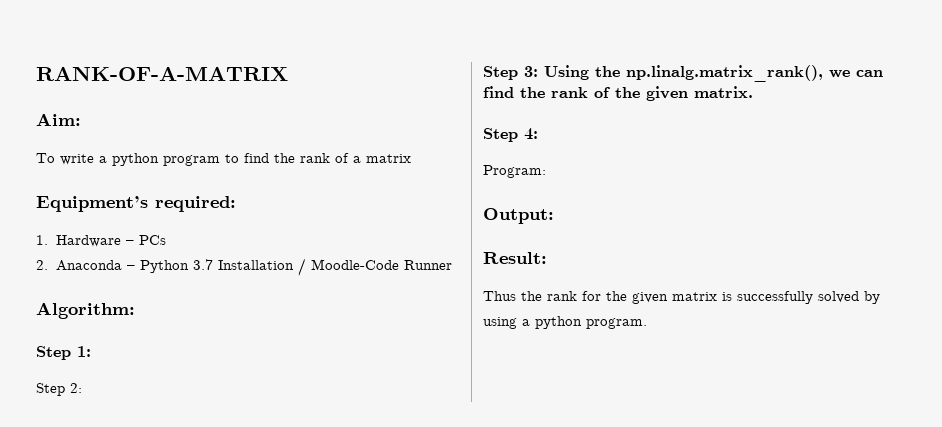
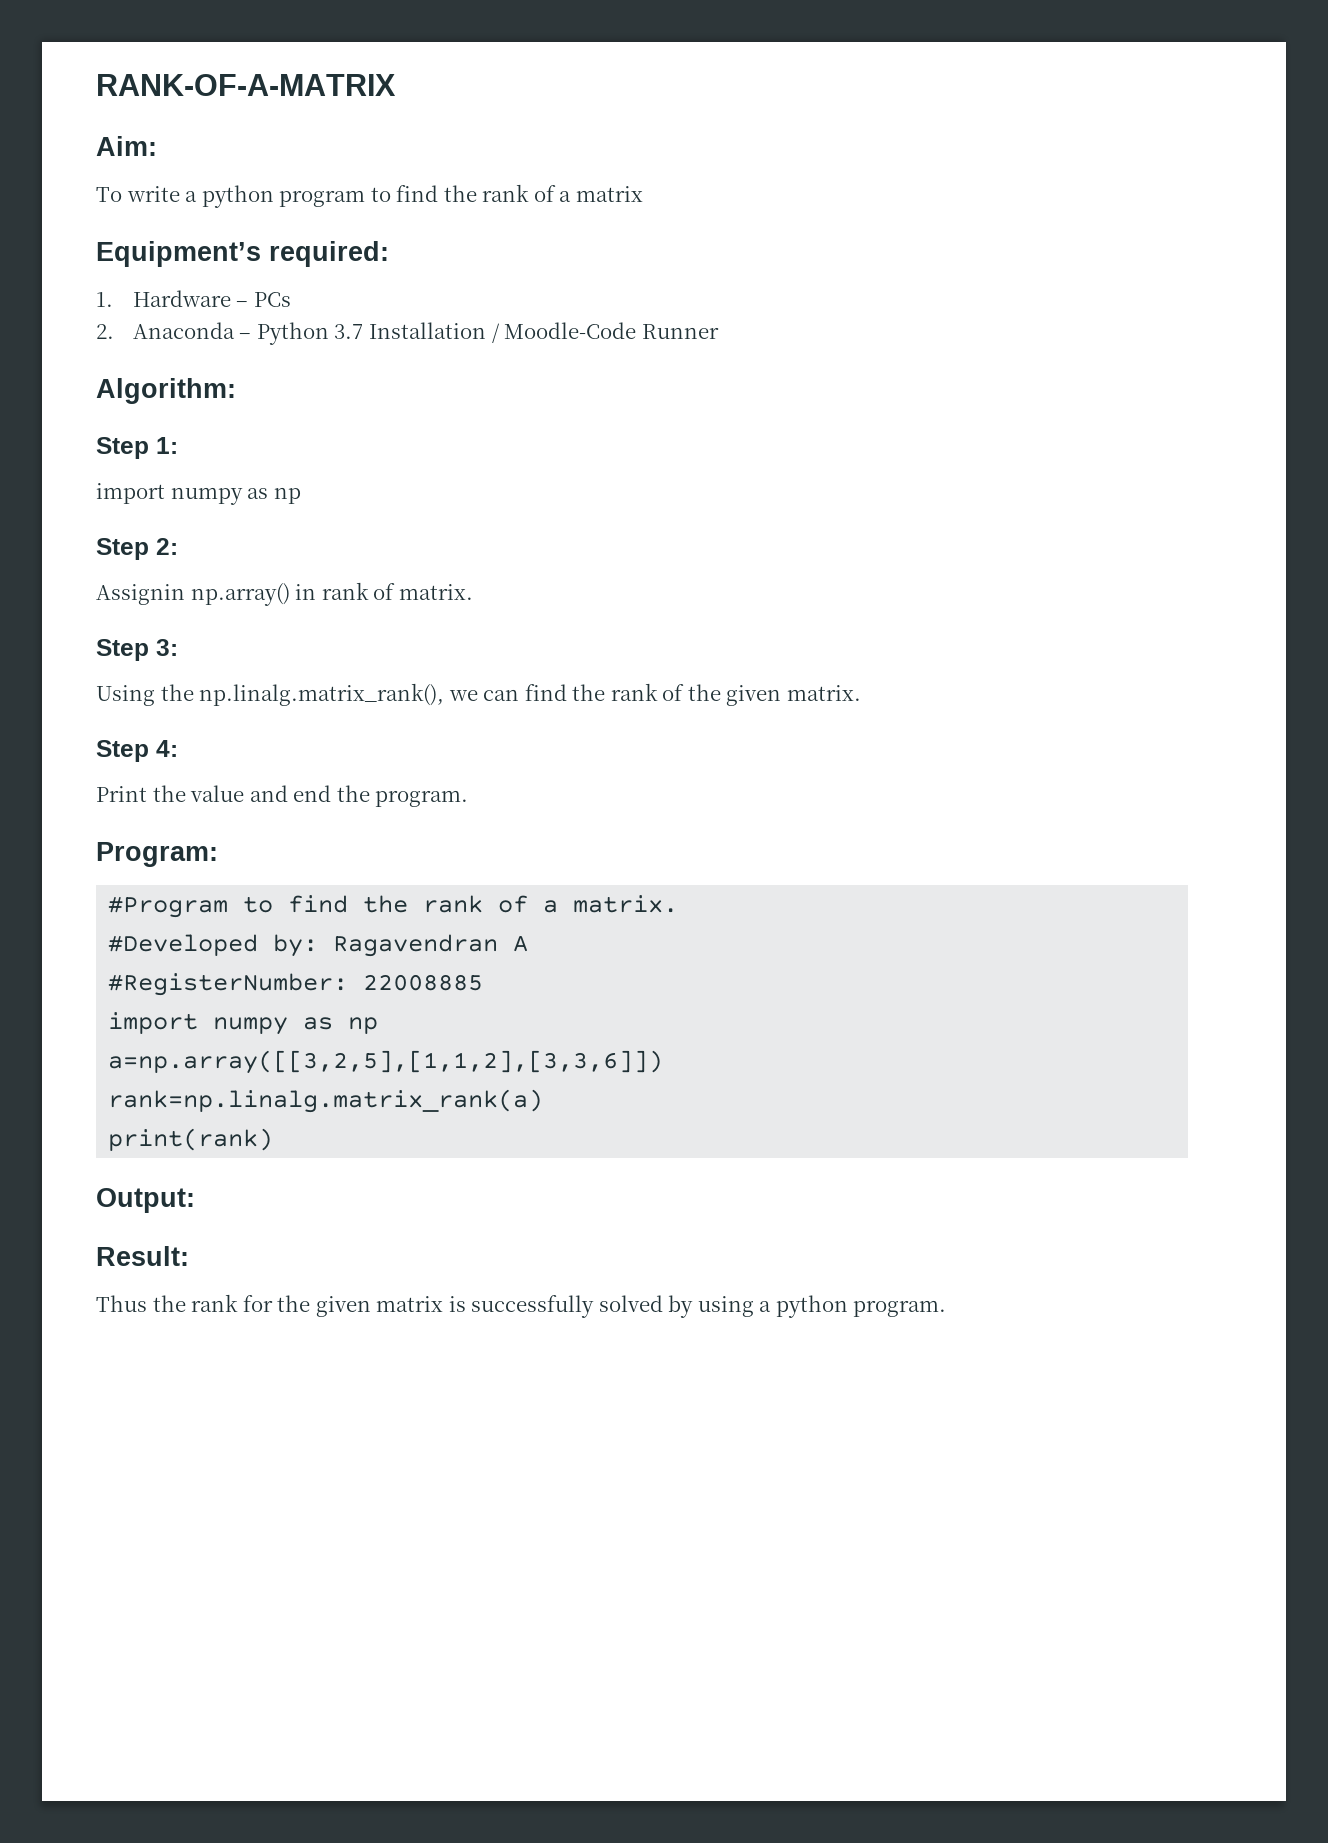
[36,383,82,396] Step 2: -> [96,483,301,505] [96,538,178,560] [96,582,473,606] import numpy as np // Step 2: // Assignin np.array() in rank of matrix.
(538, 71) none -> (178, 647) //
[483,165,546,178] Program: -> [96,785,469,807] [96,842,218,867] [108,895,679,918] [108,934,529,957] [108,973,484,996] [108,1012,379,1035] [108,1050,664,1074] [108,1089,544,1113] [108,1128,274,1151] Print the value and end the program. // Program: // #Program to find the rank of a matrix. // #Developed by: Ragavendran A // #RegisterNumber: 22008885 // import numpy as np // a=np.array([[3,2,5],[1,1,2],[3,3,6]]) // rank=np.linalg.matrix_rank(a) // print(rank)

